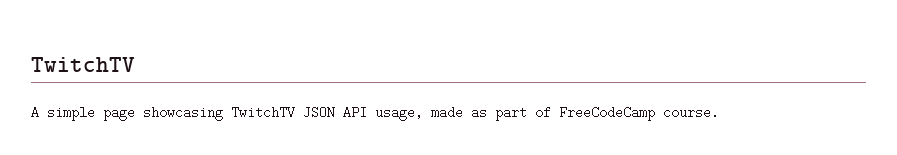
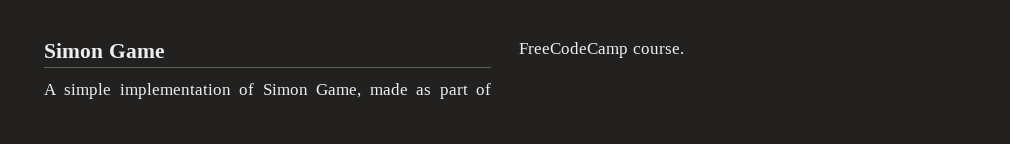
[31,57,135,72] TwitchTV -> [44,43,165,58] Simon Game
[103,106,423,121] page showcasing TwitchTV JSON API usage, -> [119,83,362,99] implementation of Simon Game,

